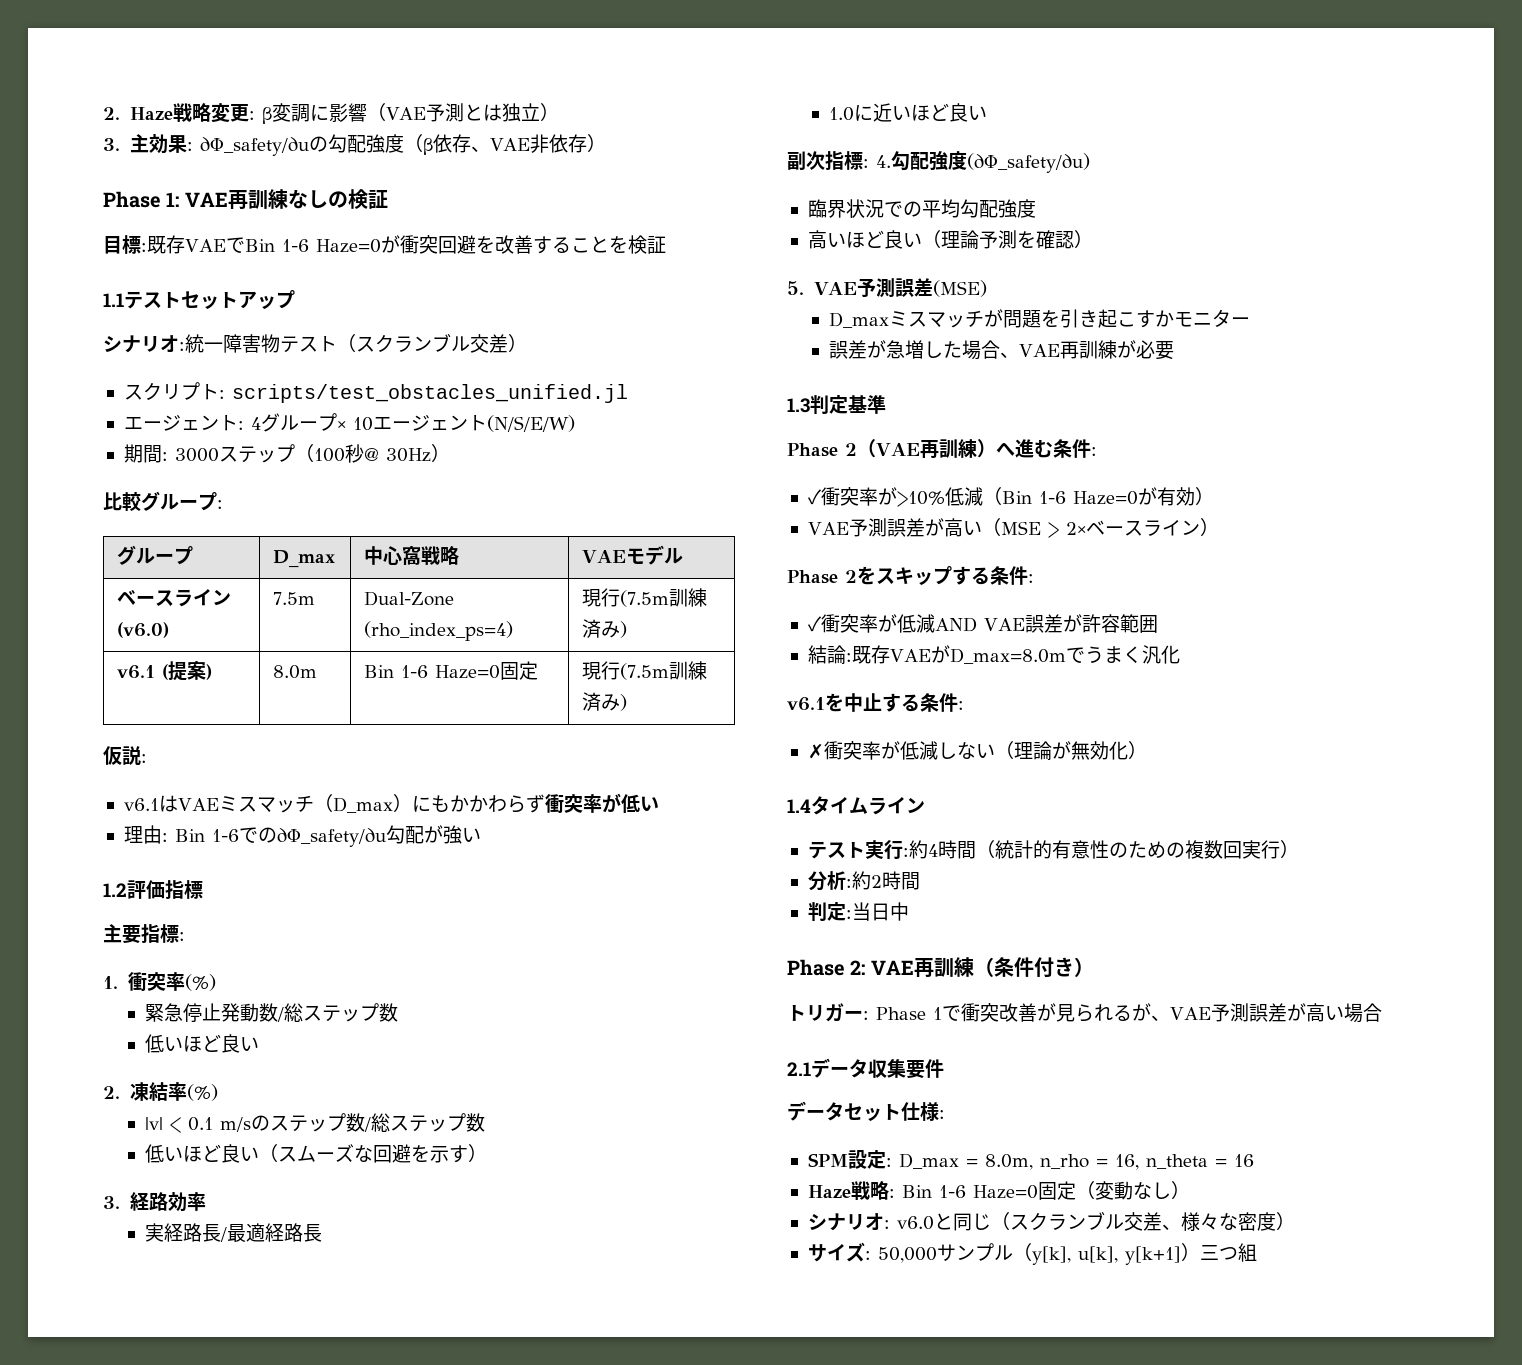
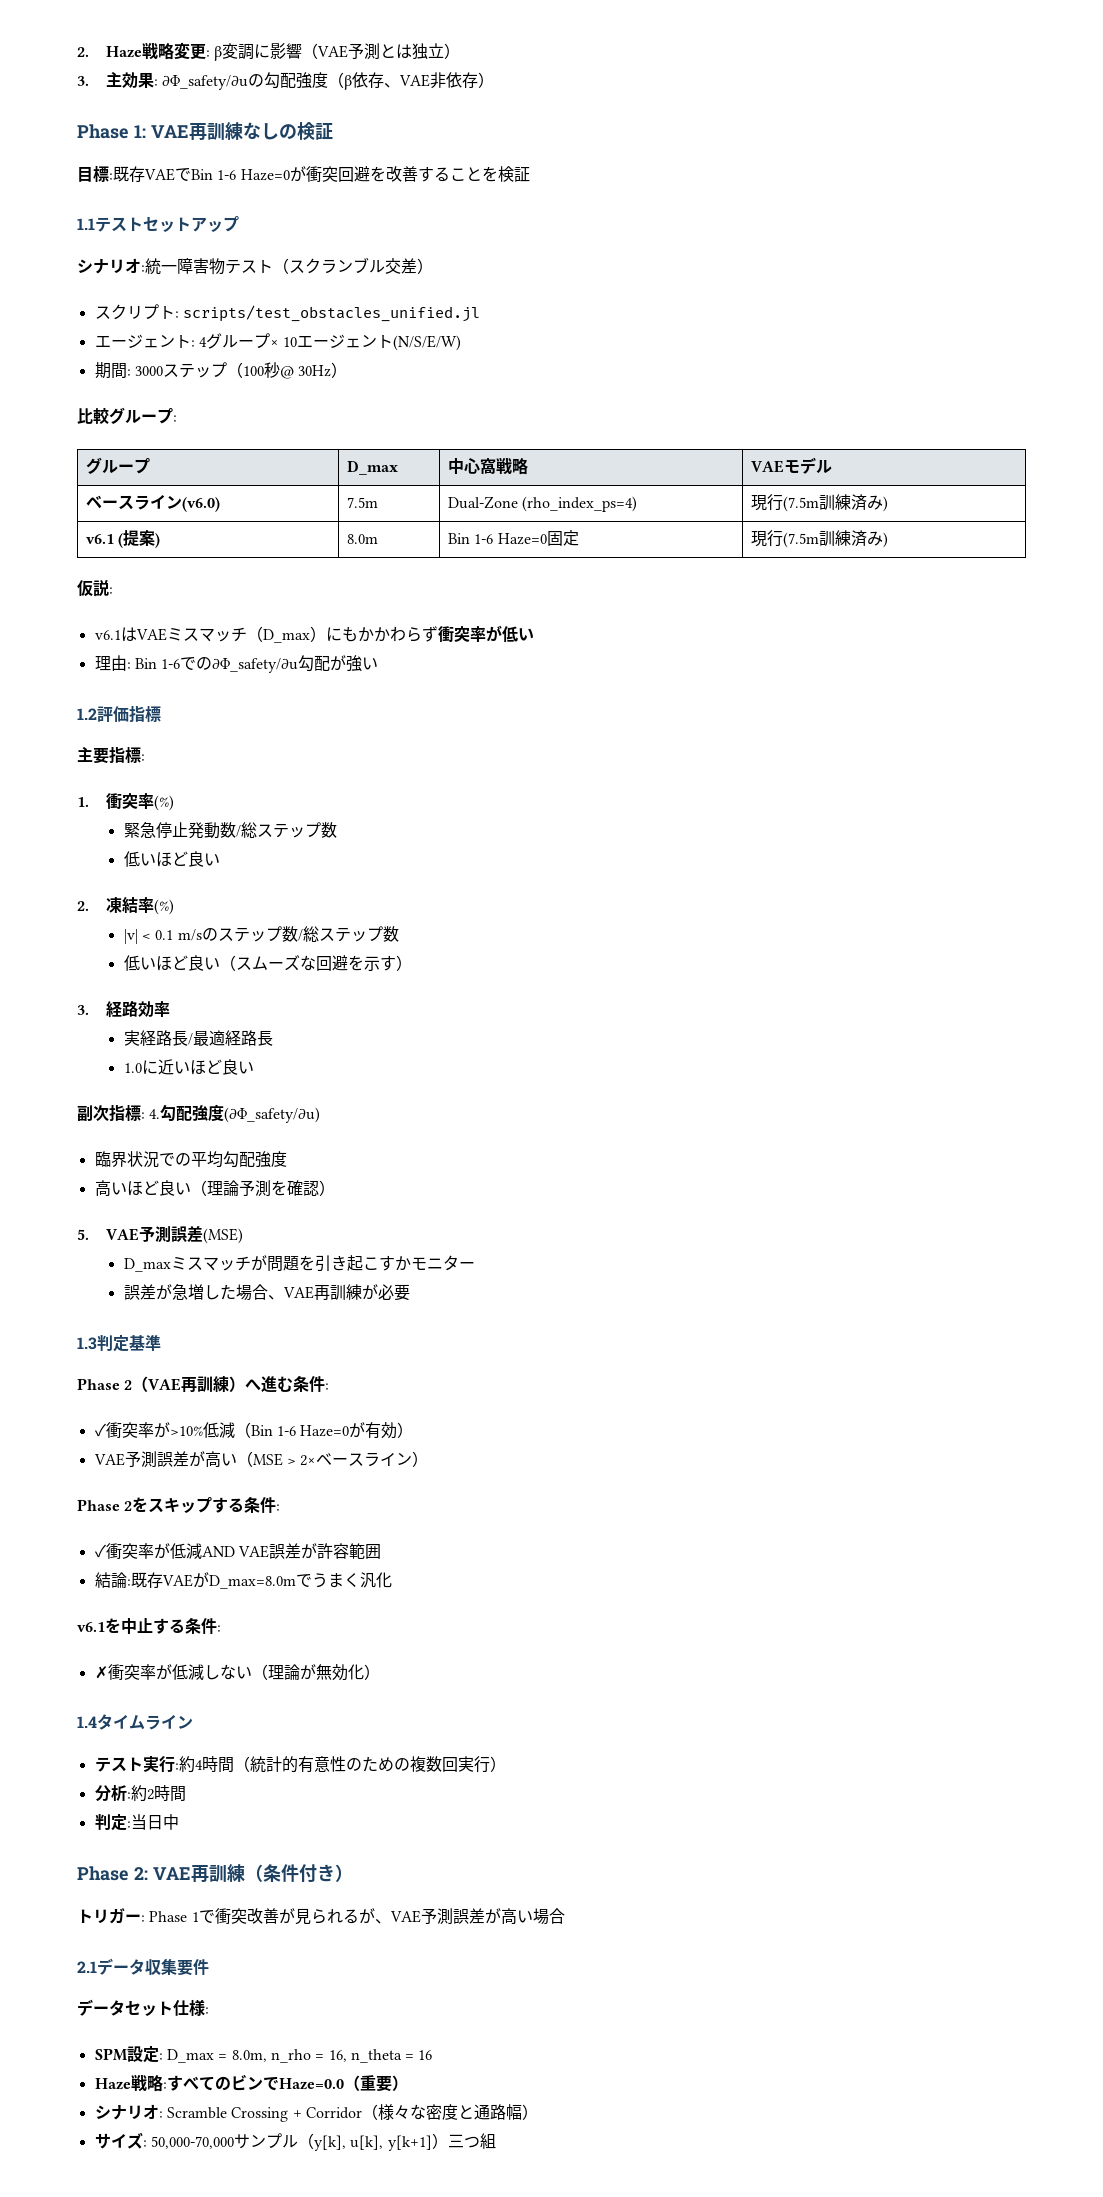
[901,1181,1190,1200] [807,1211,1181,1231] Bin 1-6 Haze=0固定（変動なし） // シナリオ: v6.0と同じ（スクランブル交差、 -> [166,2074,408,2092] [94,2104,378,2122] すべてのビンでHaze=0.0（重要） // シナリオ: Scramble Crossing + Corridor（
(1276, 1221) none -> [457,2104,522,2120] と通路幅
[877,1247,937,1263] 50,000 -> [150,2136,234,2149] 50,000-70,000

